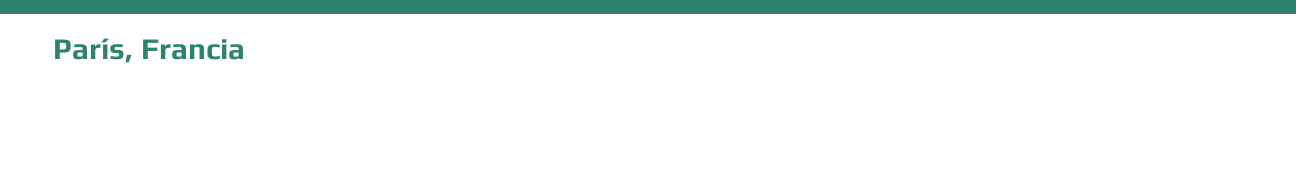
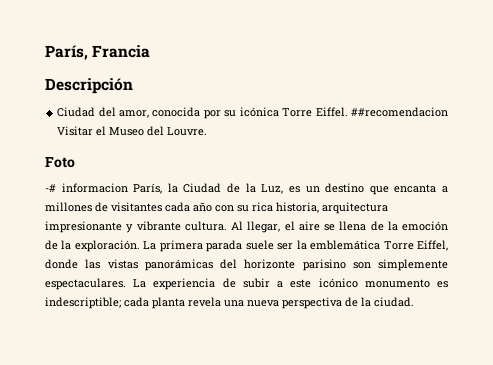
(246, 49) none -> [45,78,133,94] [57,107,448,119] [57,126,208,136] [45,157,75,168] [45,183,449,195] [45,202,388,214] [45,221,448,233] [45,240,448,252] [45,259,448,271] [45,278,449,290] [45,297,414,309] // Descripción // Ciudad del amor, conocida por su icónica Torre Eiffel. ##recomendacion Visitar el Museo del Louvre. // Foto // -# informacion París, la Ciudad de la Luz, es un destino que encanta a millones de visitantes cada año con su rica historia, arquitectura impresionante y vibrante cultura. Al llegar, el aire se llena de la emoción de la exploración. La primera parada suele ser la emblemática Torre Eiffel, donde las vistas panorámicas del horizonte parisino son simplemente espectaculares. La experiencia de subir a este icónico monumento es indescriptible; cada planta revela una nueva perspectiva de la ciudad.

